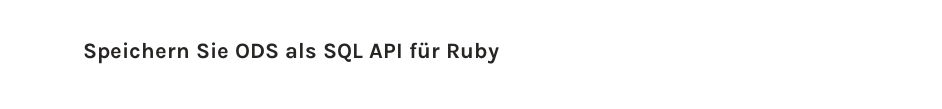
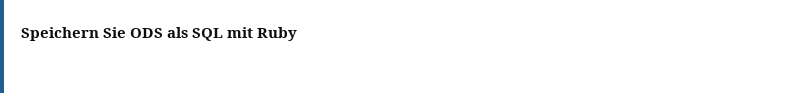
[369,42,440,59] API für -> [227,27,254,38] mit

